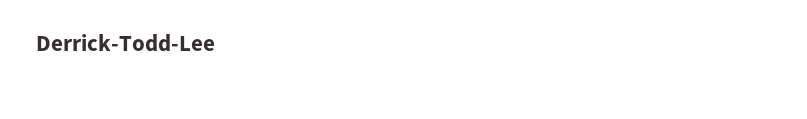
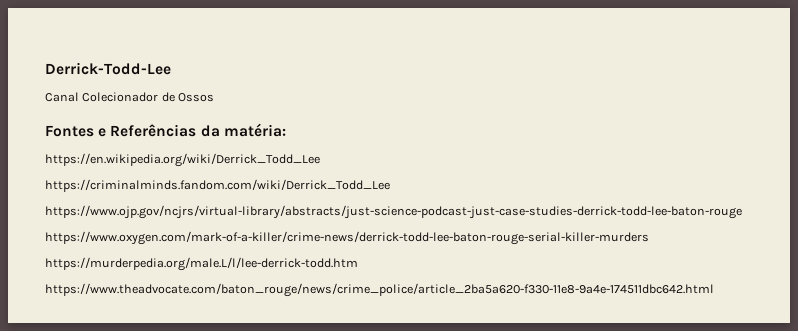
(215, 43) none -> [45,92,215,102] [45,123,286,137] [45,153,320,167] [45,179,390,192] [45,205,742,219] [45,231,649,245] [45,257,358,271] [45,283,714,297] // Canal Colecionador de Ossos // Fontes e Referências da matéria: // https://en.wikipedia.org/wiki/Derrick_Todd_Lee // https://criminalminds.fandom.com/wiki/Derrick_Todd_Lee // https://www.ojp.gov/ncjrs/virtual-library/abstracts/just-science-podcast-just-case-studies-derrick-todd-lee-baton-rouge // https://www.oxygen.com/mark-of-a-killer/crime-news/derrick-todd-lee-baton-rouge-serial-killer-murders // https://murderpedia.org/male.L/l/lee-derrick-todd.htm // https://www.theadvocate.com/baton_rouge/news/crime_police/article_2ba5a620-f330-11e8-9a4e-174511dbc642.html

